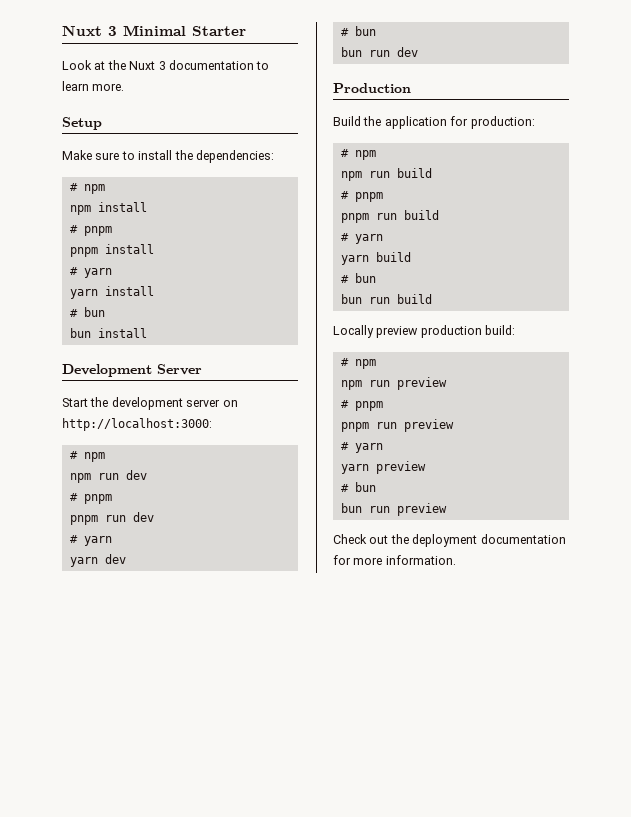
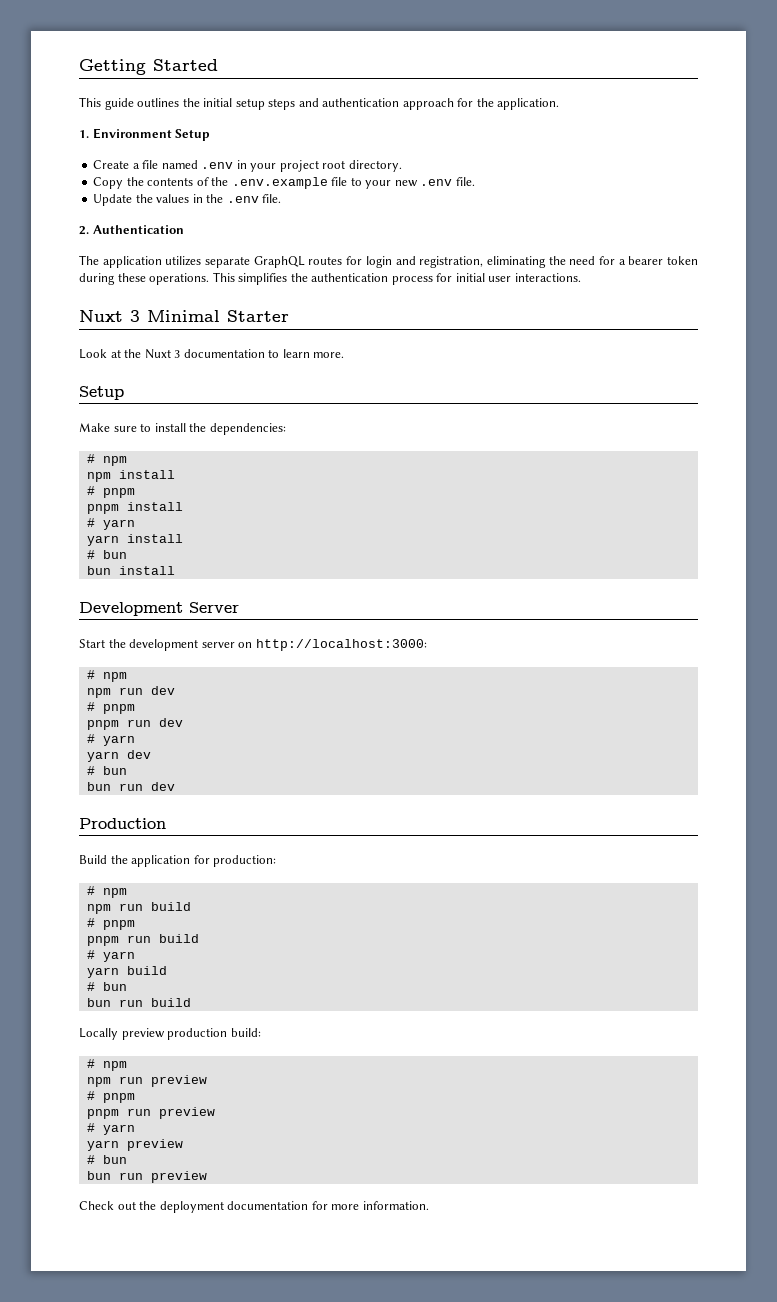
(62, 30) none -> [79,59,218,75] [79,97,560,110] [79,128,211,141] [93,160,402,172] [93,177,475,189] [93,194,282,206] [79,225,184,235] [79,255,698,268] [79,272,581,285] Getting Started // This guide outlines the initial setup steps and authentication approach for the application. // 1. Environment Setup // Create a file named .env in your project root directory. // Copy the contents of the .env.example file to your new .env file. // Update the values in the .env file. // 2. Authentication // The application utilizes separate GraphQL routes for login and registration, eliminating the need for a bearer token during these operations. This simplifies the authentication process for initial user interactions. //

